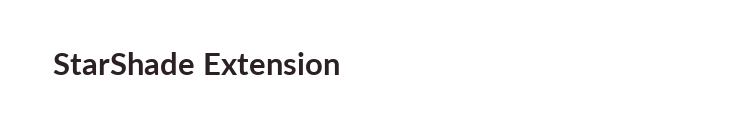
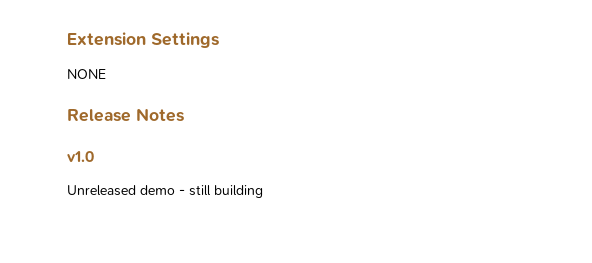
[53,52,341,75] StarShade Extension -> [67,32,219,48] [67,69,106,79] [67,108,184,122] [67,151,94,162] [67,185,263,198] Extension Settings // NONE // Release Notes // v1.0 // Unreleased demo - still building

